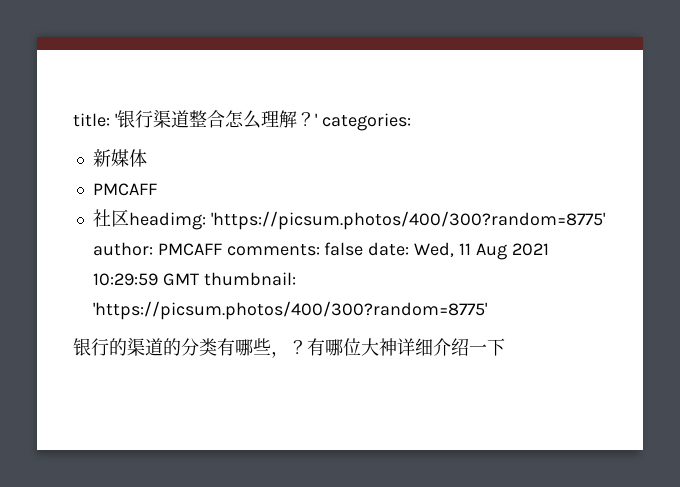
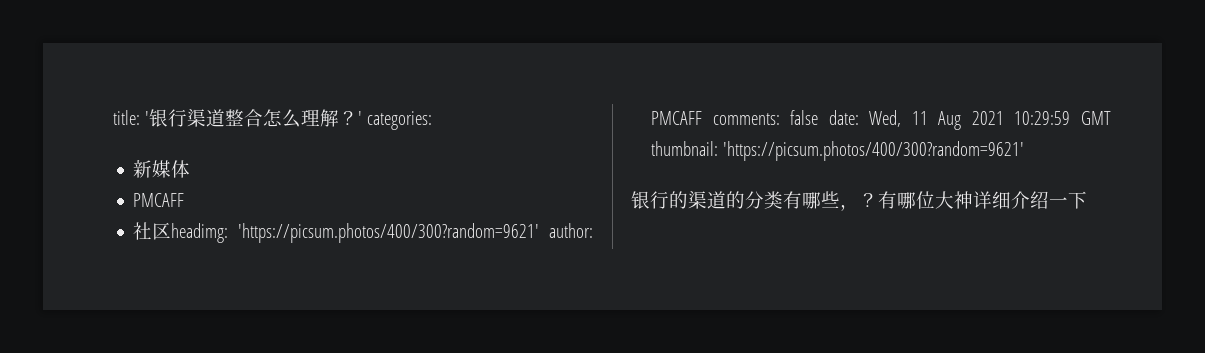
[210,211,605,230] 'https://picsum.photos/400/300?random=8775' -> [238,223,540,243] 'https://picsum.photos/400/300?random=9621'
[92,301,487,320] 'https://picsum.photos/400/300?random=8775' -> [723,141,1025,161] 'https://picsum.photos/400/300?random=9621'

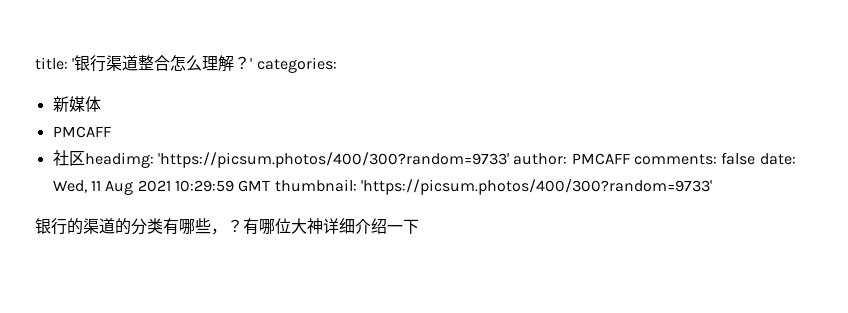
[238,223,540,243] 'https://picsum.photos/400/300?random=9621' -> [157,152,509,168] 'https://picsum.photos/400/300?random=9733'
[723,141,1025,161] 'https://picsum.photos/400/300?random=9621' -> [360,179,712,195] 'https://picsum.photos/400/300?random=9733'

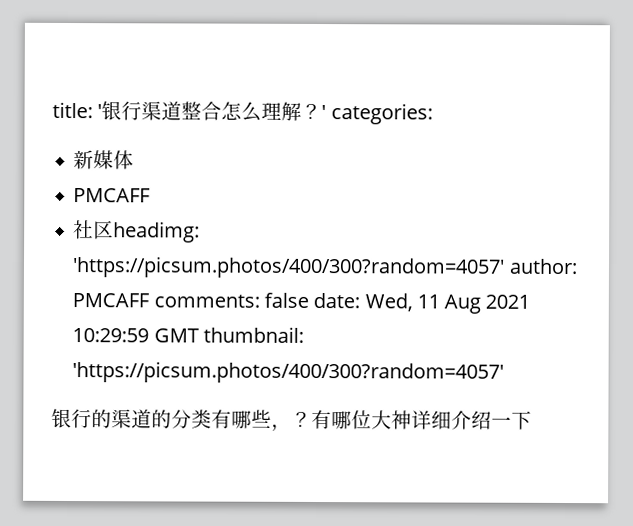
[157,152,509,168] 'https://picsum.photos/400/300?random=9733' -> [72,256,506,279] 'https://picsum.photos/400/300?random=4057'
[360,179,712,195] 'https://picsum.photos/400/300?random=9733' -> [72,361,505,384] 'https://picsum.photos/400/300?random=4057'

